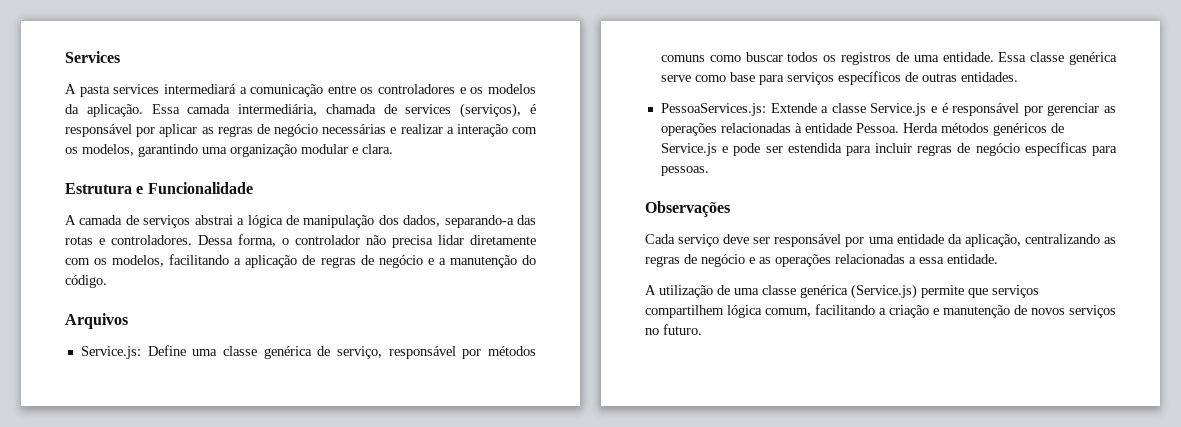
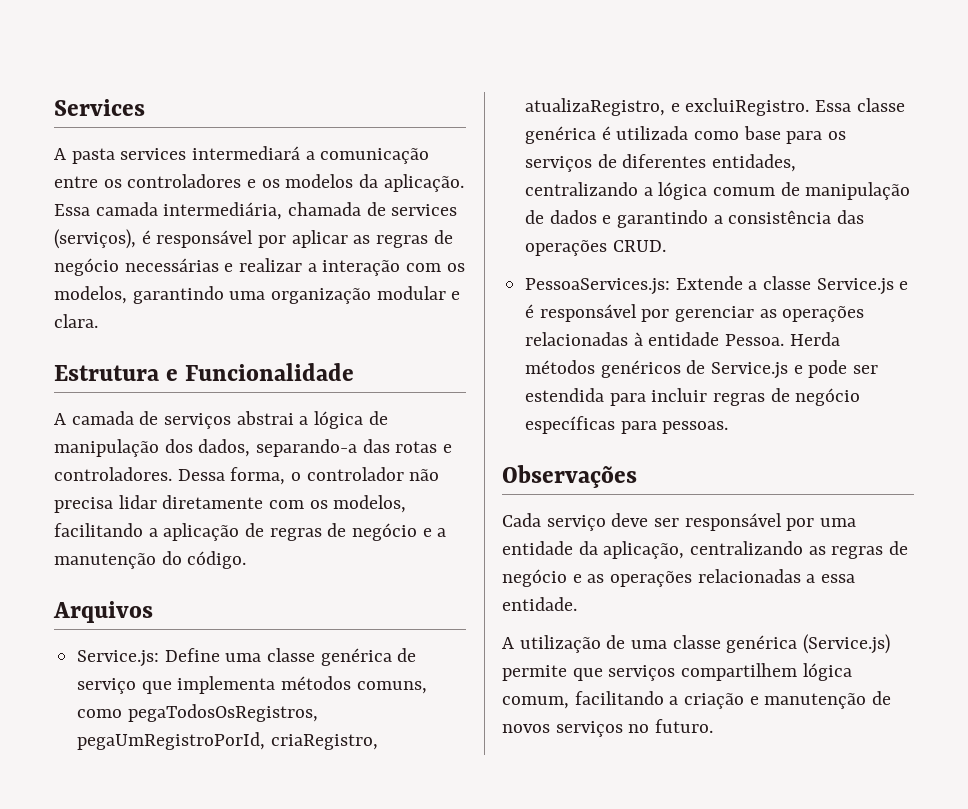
[336,346,536,359] [660,52,994,65] serviço, responsável por métodos comuns como buscar todos os registros de uma entidade. -> [77,676,427,694] [77,704,318,722] [77,732,378,750] [525,98,810,116] serviço que implementa métodos comuns, como pegaTodosOsRegistros, pegaUmRegistroPorId, criaRegistro, atualizaRegistro, e excluiRegistro.
[660,75,691,82] serve -> [601,126,689,140] é utilizada
[786,71,1018,85] serviços específicos de outras entidades. -> [828,131,847,140] [525,154,797,172] [525,182,911,200] [525,210,865,228] [525,240,666,256] os serviços de diferentes entidades, centralizando a lógica comum de manipulação de dados e garantindo a consistência das operações CRUD.

